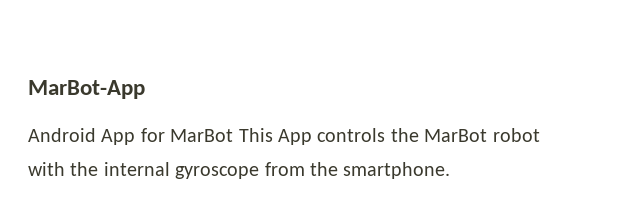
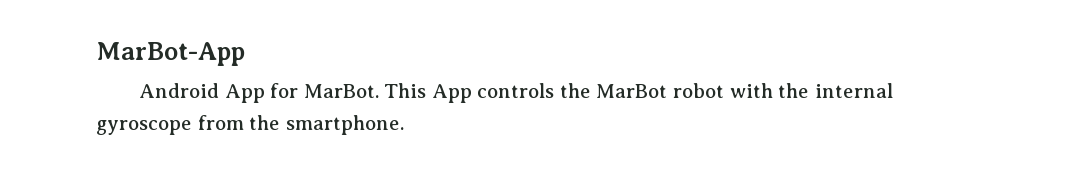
[170,129,234,142] MarBot -> [303,84,379,98] MarBot.

